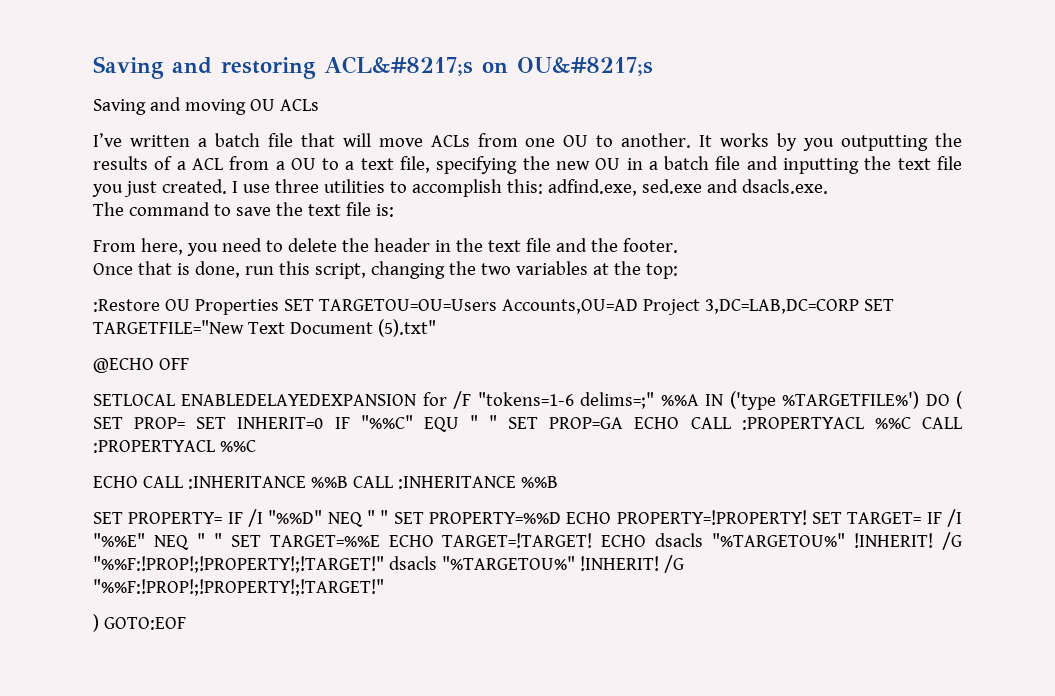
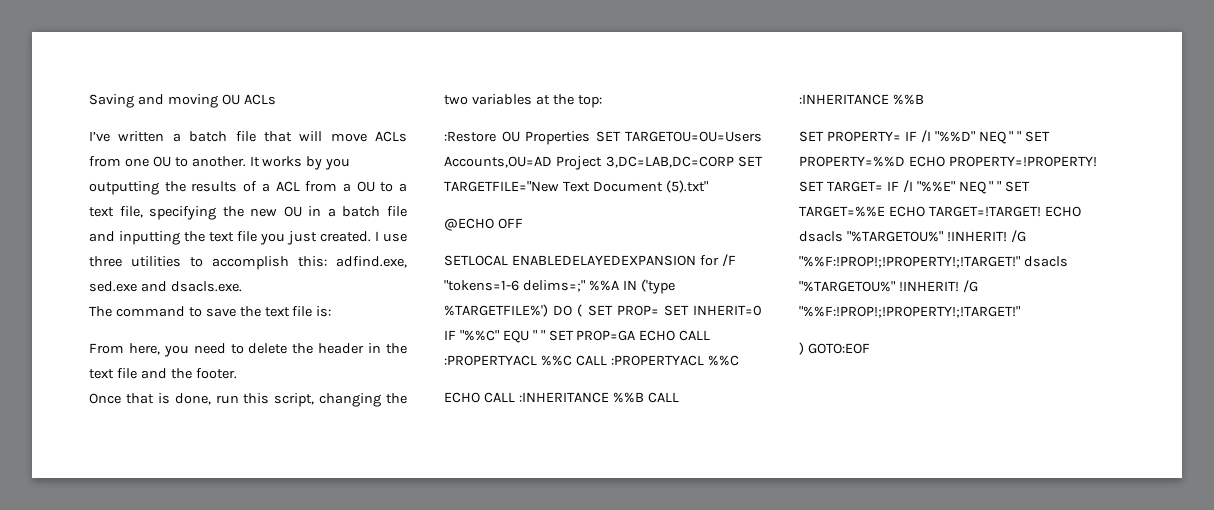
[93,56,653,79] [93,97,181,115] Saving and restoring ACL&#8217;s on OU&#8217;s // Saving and -> [89,94,164,108] Saving and

